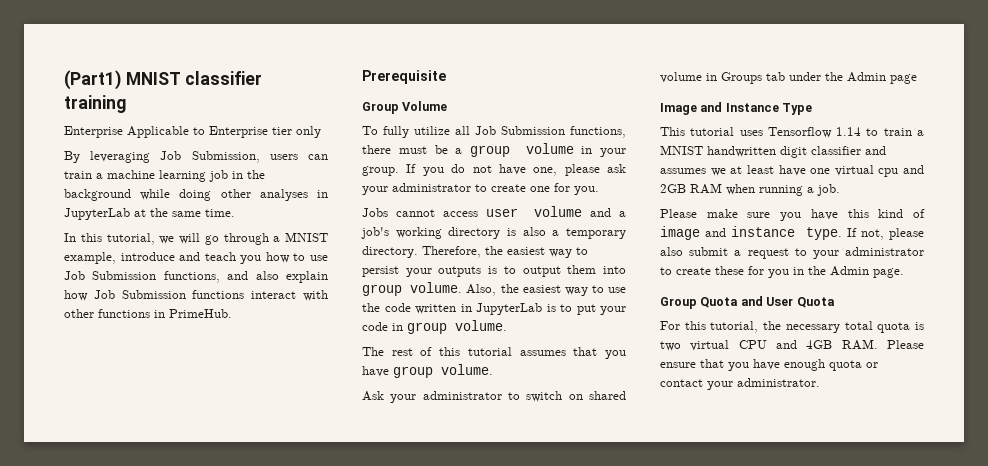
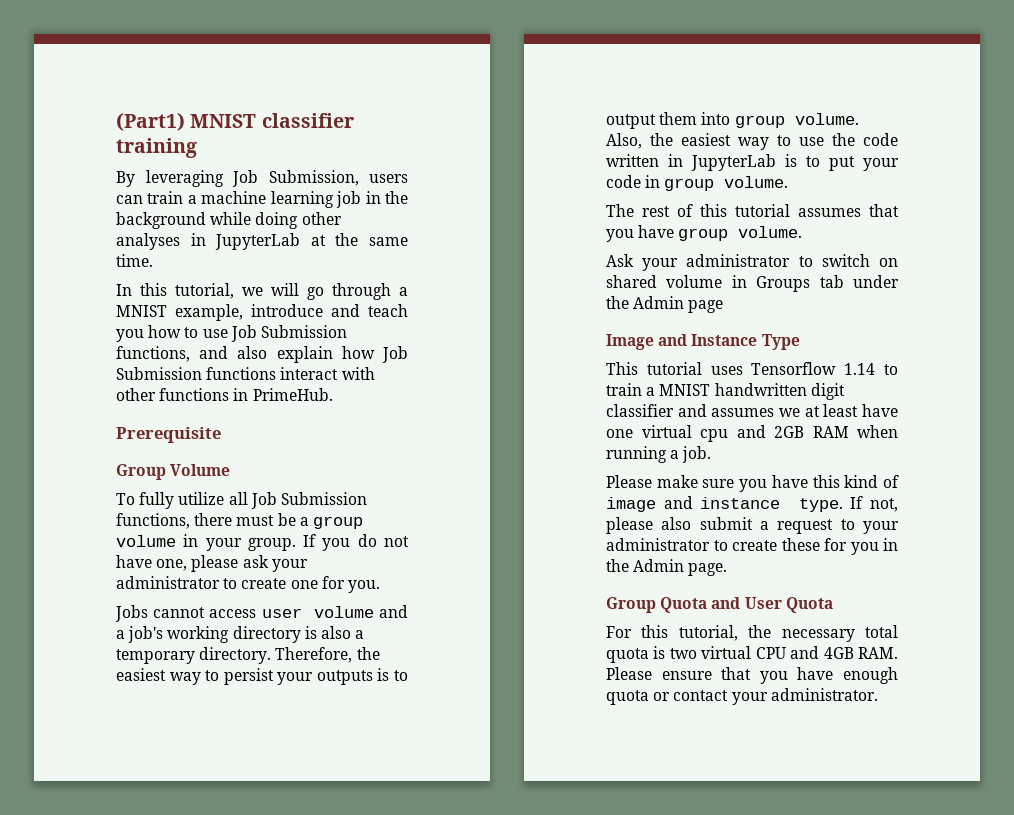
[64,126,321,138] // Enterprise Applicable to Enterprise tier only -> (197, 148) none

